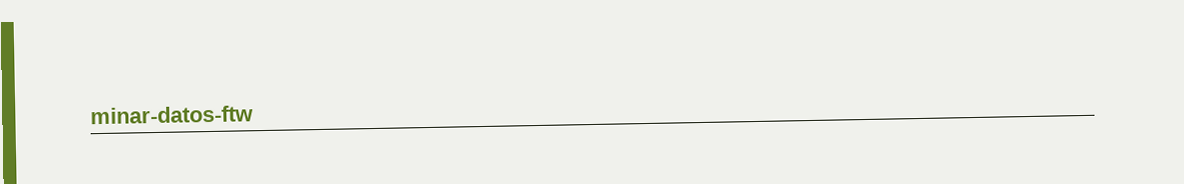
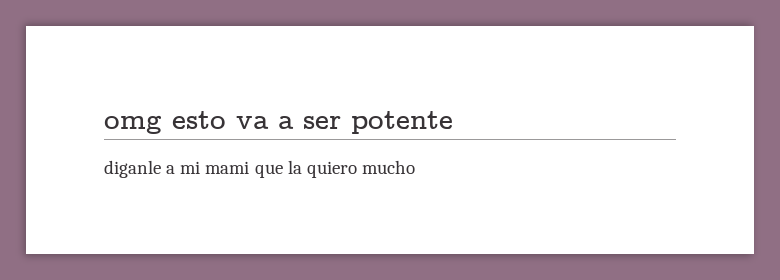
[90,105,254,125] minar-datos-ftw -> [104,111,453,134] [104,160,415,178] omg esto va a ser potente // diganle a mi mami que la quiero mucho

